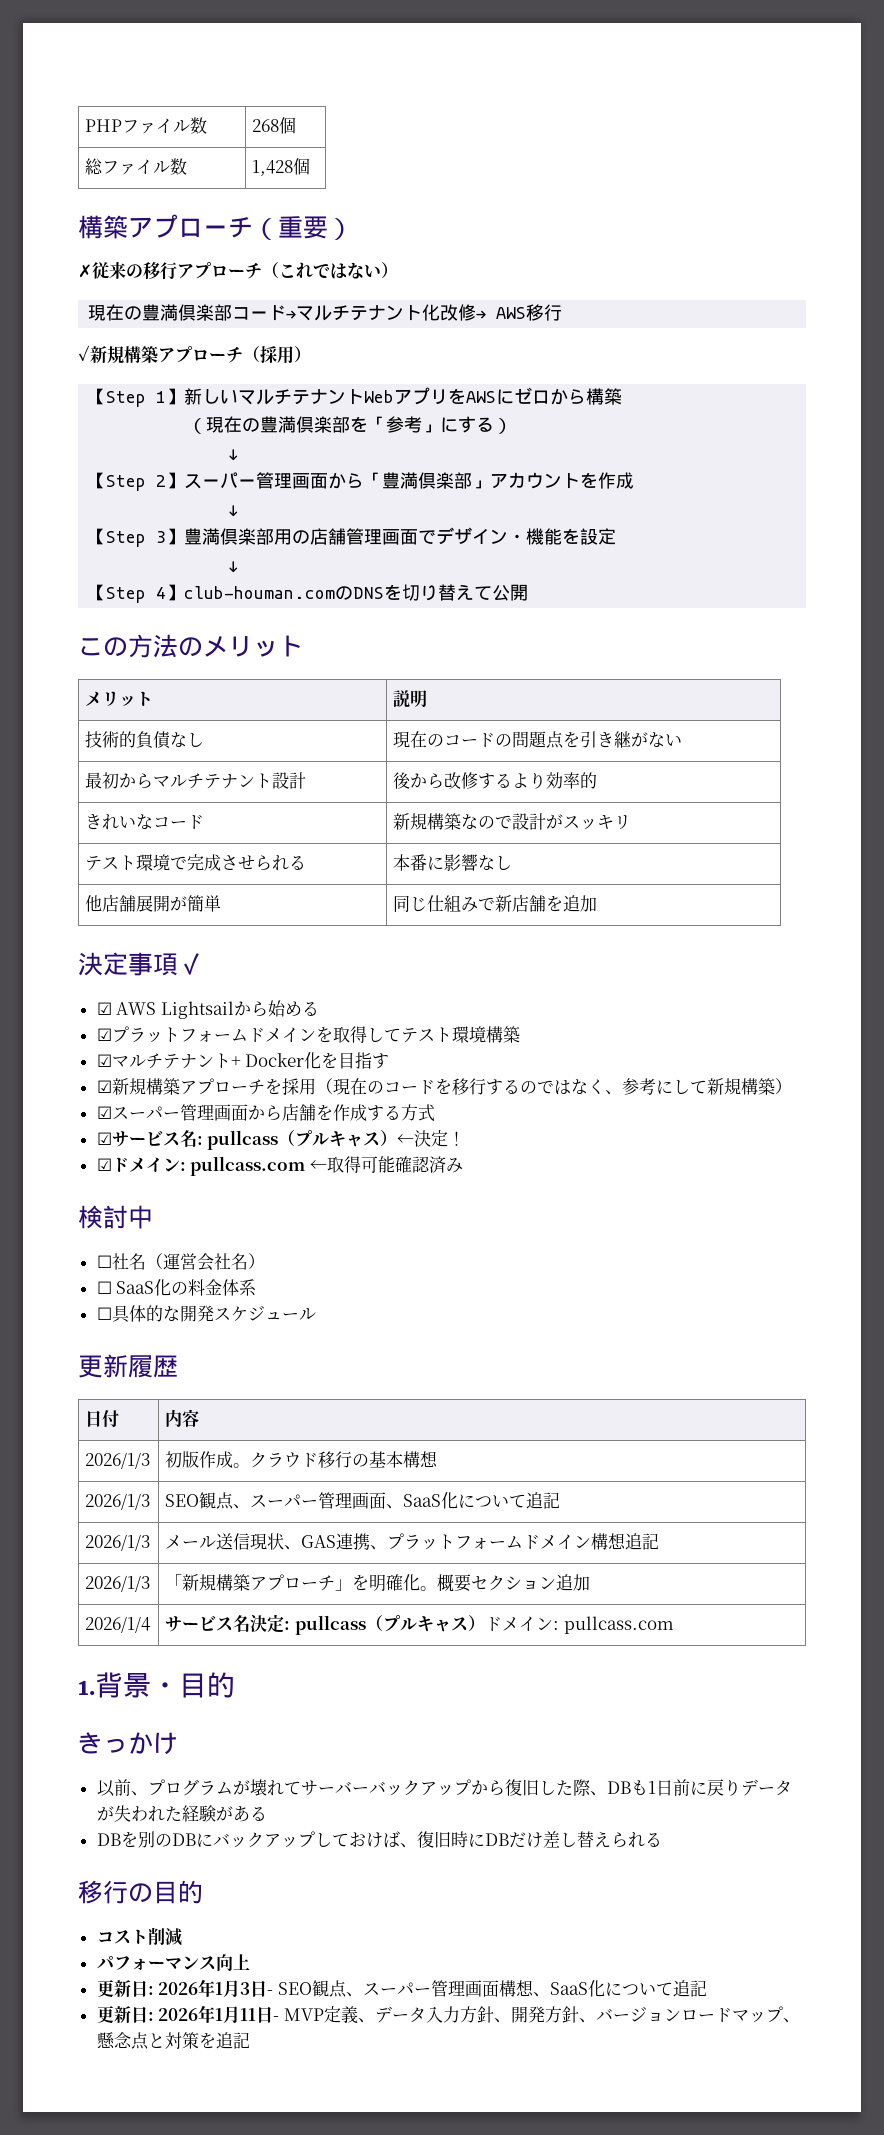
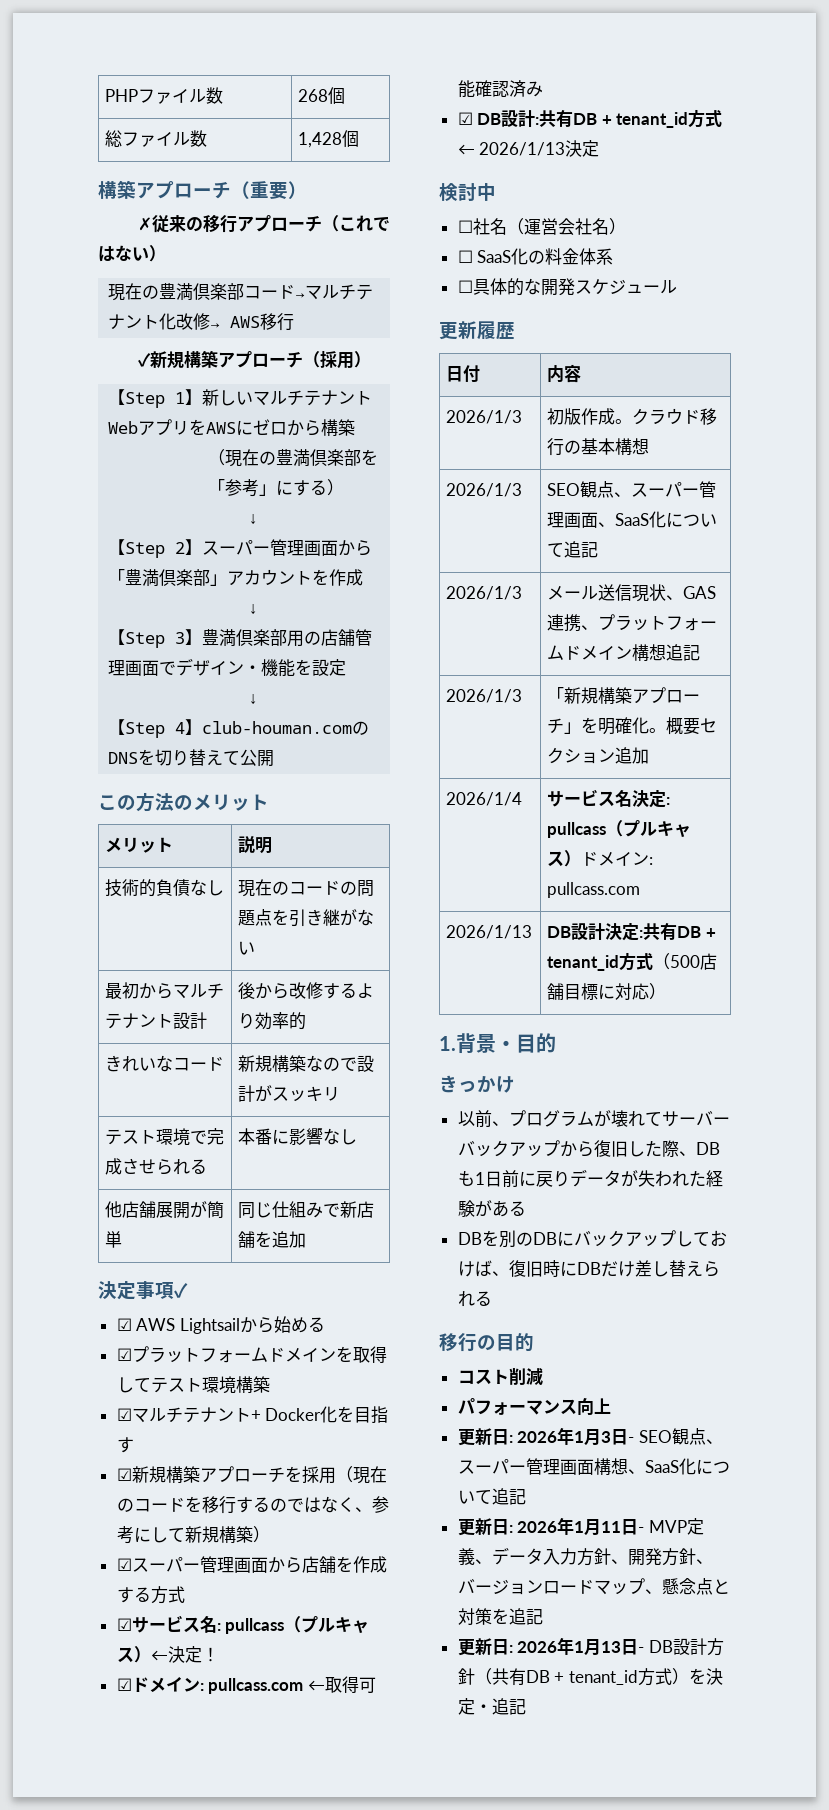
(463, 1165) none -> [457,109,723,128] [457,140,600,157] // ☑ DB設計:共有DB + tenant_id方式← 2026/1/13決定
(674, 1625) none -> [446,925,533,939] [547,923,716,941] [547,952,718,971] [547,983,667,1000] // 2026/1/13 | DB設計決定:共有DB + tenant_id方式（500店舗目標に対応）
(250, 2040) none -> [457,1637,724,1656] [457,1668,723,1686] [457,1698,526,1715] // 更新日: 2026年1月13日- DB設計方針（共有DB + tenant_id方式）を決定・追記

